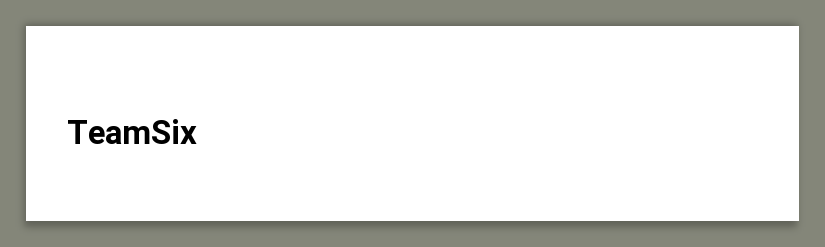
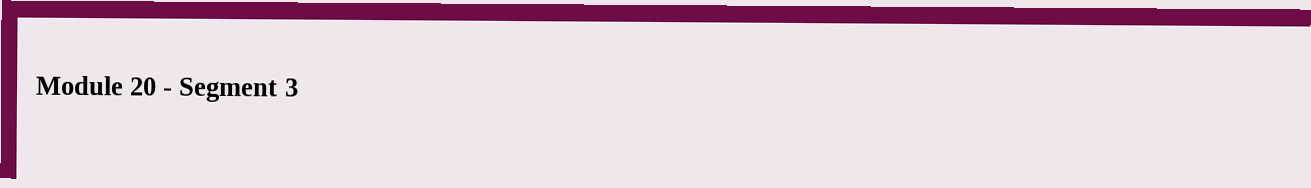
[67,119,197,144] TeamSix -> [35,75,299,103] Module 20 - Segment 3

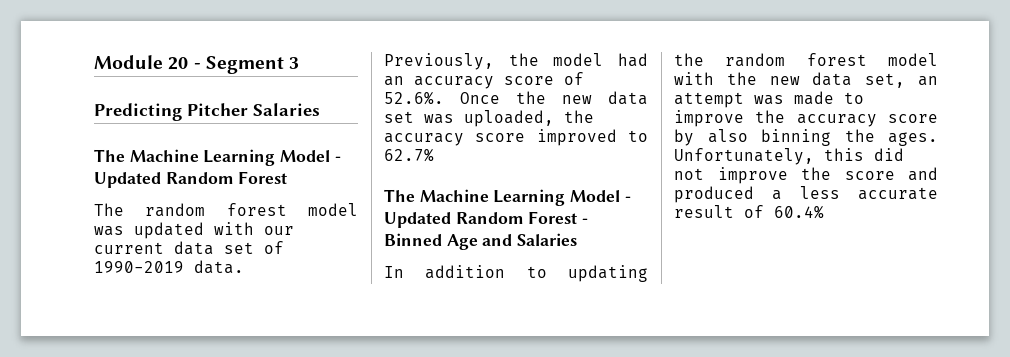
(299, 87) none -> [94,103,320,121] [94,149,341,166] [94,171,288,188] [94,203,358,217] [94,222,294,239] [94,241,284,255] [94,260,244,274] [384,53,648,70] [384,72,584,89] [384,91,648,105] [384,110,594,127] [384,129,648,146] [384,148,434,162] [384,189,631,206] [384,211,589,228] [384,233,578,250] [384,265,648,282] [674,53,938,67] [674,72,938,88] [674,91,864,108] [674,110,938,127] [674,129,938,146] [674,148,904,165] [674,167,938,184] [674,186,938,203] [674,205,824,219] // Predicting Pitcher Salaries // The Machine Learning Model - Updated Random Forest // The random forest model was updated with our current data set of 1990-2019 data. Previously, the model had an accuracy score of 52.6%. Once the new data set was uploaded, the accuracy score improved to 62.7% // The Machine Learning Model - Updated Random Forest - Binned Age and Salaries // In addition to updating the random forest model with the new data set, an attempt was made to improve the accuracy score by also binning the ages. Unfortunately, this did not improve the score and produced a less accurate result of 60.4%

